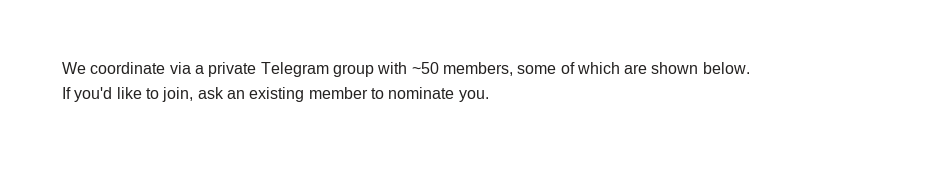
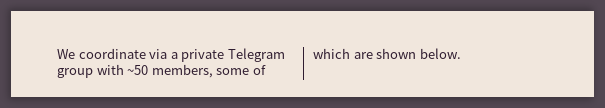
[62,87,489,102] // If you'd like to join, ask an existing member to nominate you. -> (461, 53) none

